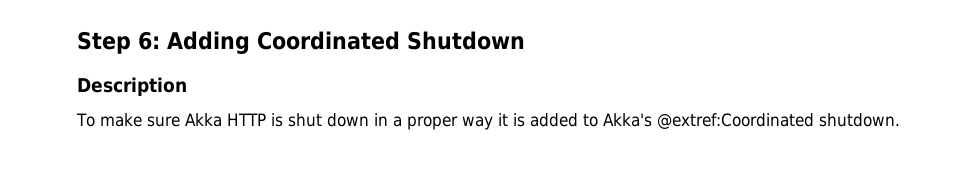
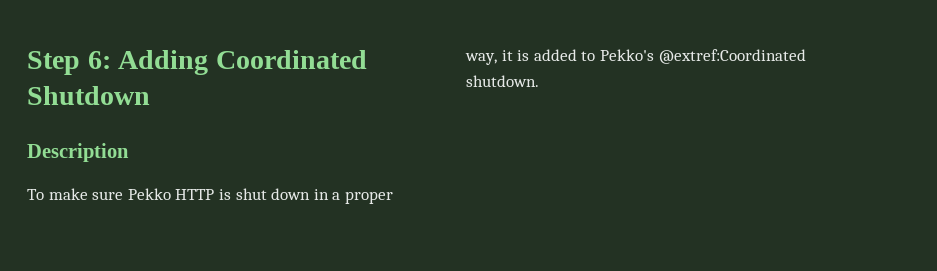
[184,113,222,127] Akka -> [127,188,171,200] Pekko
[461,116,493,130] way -> [465,53,497,65] way,
[602,113,652,127] Akka's -> [599,49,654,61] Pekko's

